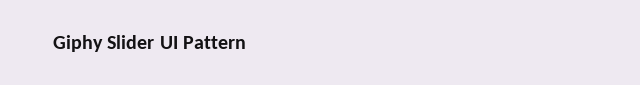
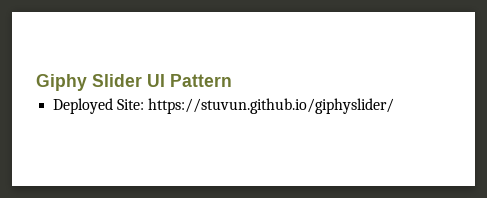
(246, 42) none -> [53,98,395,114] // Deployed Site: https://stuvun.github.io/giphyslider/

